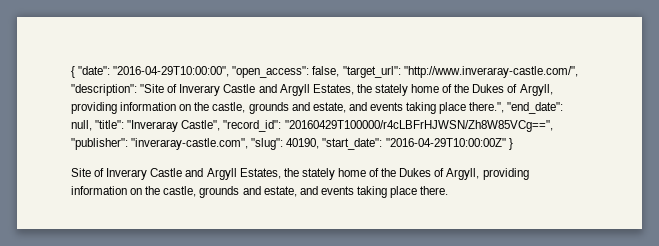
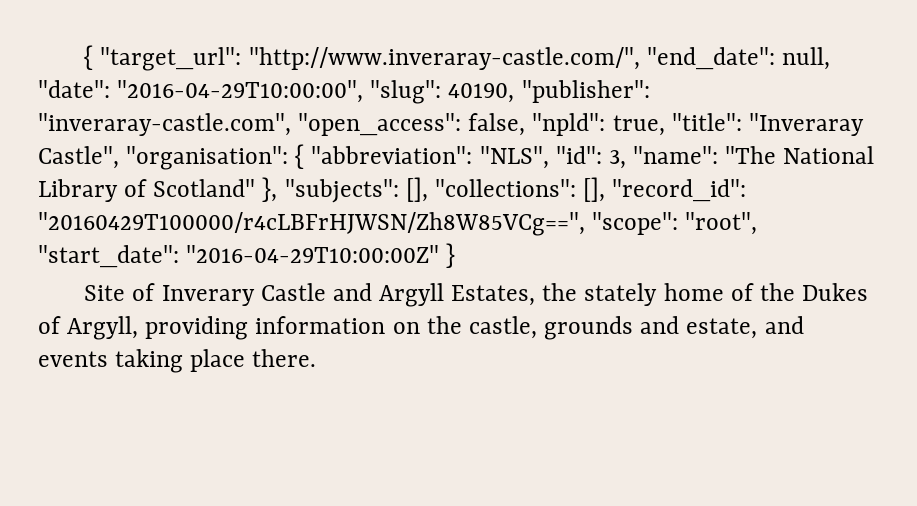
[71,66,578,78] [71,84,553,96] [71,102,564,114] [71,120,553,132] [71,138,320,150] { "date": "2016-04-29T10:00:00", "open_access": false, "target_url": "http://www.inveraray-castle.com/", "description": "Site of Inverary Castle and Argyll Estates, the stately home of the Dukes of Argyll, providing information on the castle, grounds and estate, and events taking place there.", "end_date": null, "title": "Inveraray Castle", "record_id": "20160429T100000/r4cLBFrHJWSN/Zh8W85VCg==", "publisher": "inveraray-castle.com", "slug": 40190, -> [84,45,830,71] [38,80,650,104] [38,113,864,136] [38,144,875,170] [38,177,747,203] [38,212,758,236] { "target_url": "http://www.inveraray-castle.com/", "end_date": null, "date": "2016-04-29T10:00:00", "slug": 40190, "publisher": "inveraray-castle.com", "open_access": false, "npld": true, "title": "Inveraray Castle", "organisation": { "abbreviation": "NLS", "id": 3, "name": "The National Library of Scotland" }, "subjects": [], "collections": [], "record_id": "20160429T100000/r4cLBFrHJWSN/Zh8W85VCg==", "scope": "root",

